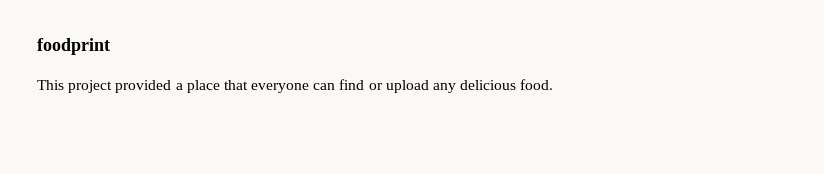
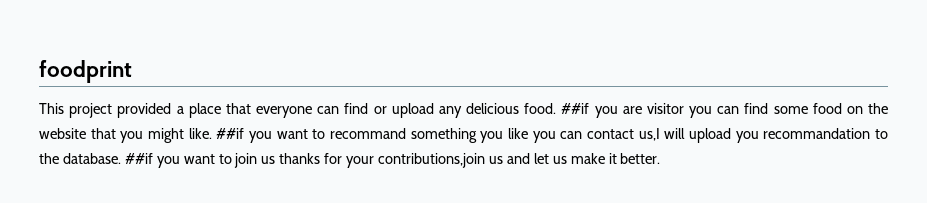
(554, 84) none -> [561,103,888,118] [39,128,888,143] [39,153,661,168] ##if you are visitor you can find some food on the website that you might like. ##if you want to recommand something you like you can contact us,I will upload you recommandation to the database. ##if you want to join us thanks for your contributions,join us and let us make it better.

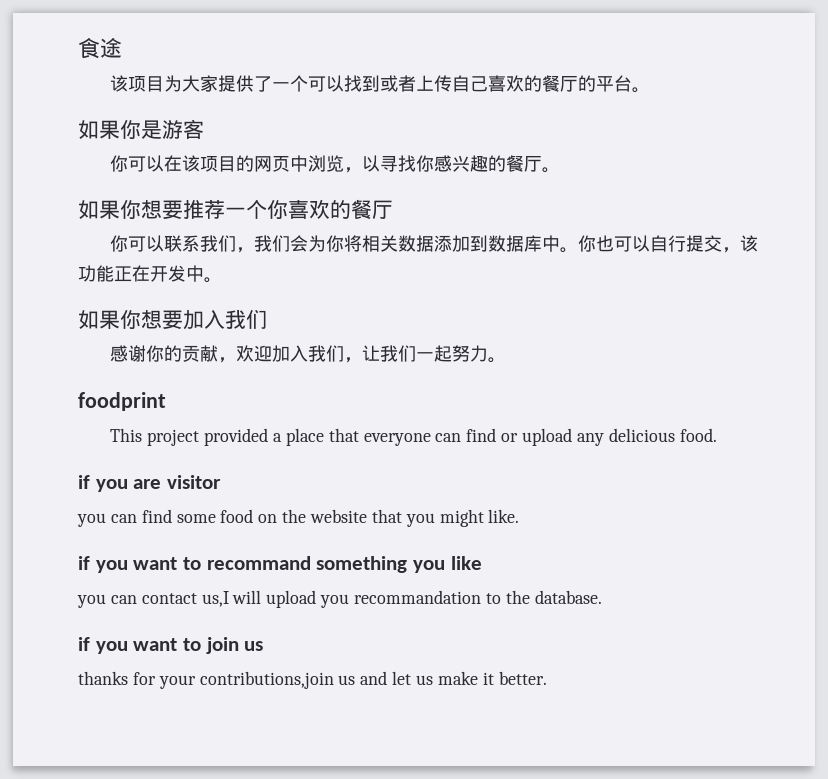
(39, 71) none -> [78,37,122,59] [110,75,651,93] [78,119,204,139] [110,155,561,173] [78,199,393,220] [110,235,759,253] [78,265,222,283] [78,309,267,330] [110,345,507,363] 食途 // 该项目为大家提供了一个可以找到或者上传自己喜欢的餐厅的平台。 // 如果你是游客 // 你可以在该项目的网页中浏览，以寻找你感兴趣的餐厅。 // 如果你想要推荐一个你喜欢的餐厅 // 你可以联系我们，我们会为你将相关数据添加到数据库中。你也可以自行提交，该功能正在开发中。 // 如果你想要加入我们 // 感谢你的贡献，欢迎加入我们，让我们一起努力。 //
[561,103,590,114] ##if -> [78,475,90,489] // if
(684, 108) none -> (222, 482) //
[216,128,245,139] ##if -> [78,556,90,570] // if
(528, 133) none -> (482, 563) //
[124,153,153,164] ##if -> [78,637,90,651] // if
(276, 160) none -> (264, 646) //

